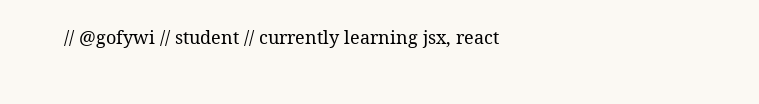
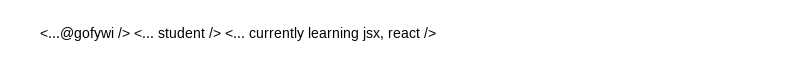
[64,30,255,48] // @gofywi // student // -> [40,27,245,41] <...@gofywi /> <... student /> <...
(499, 38) none -> [424,27,436,38] />

